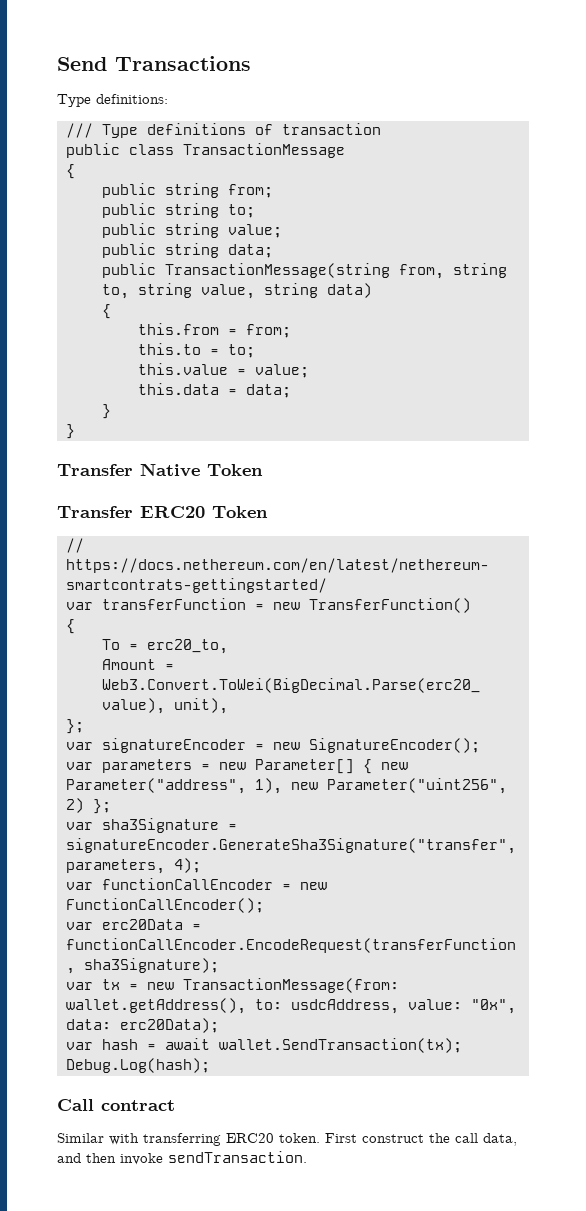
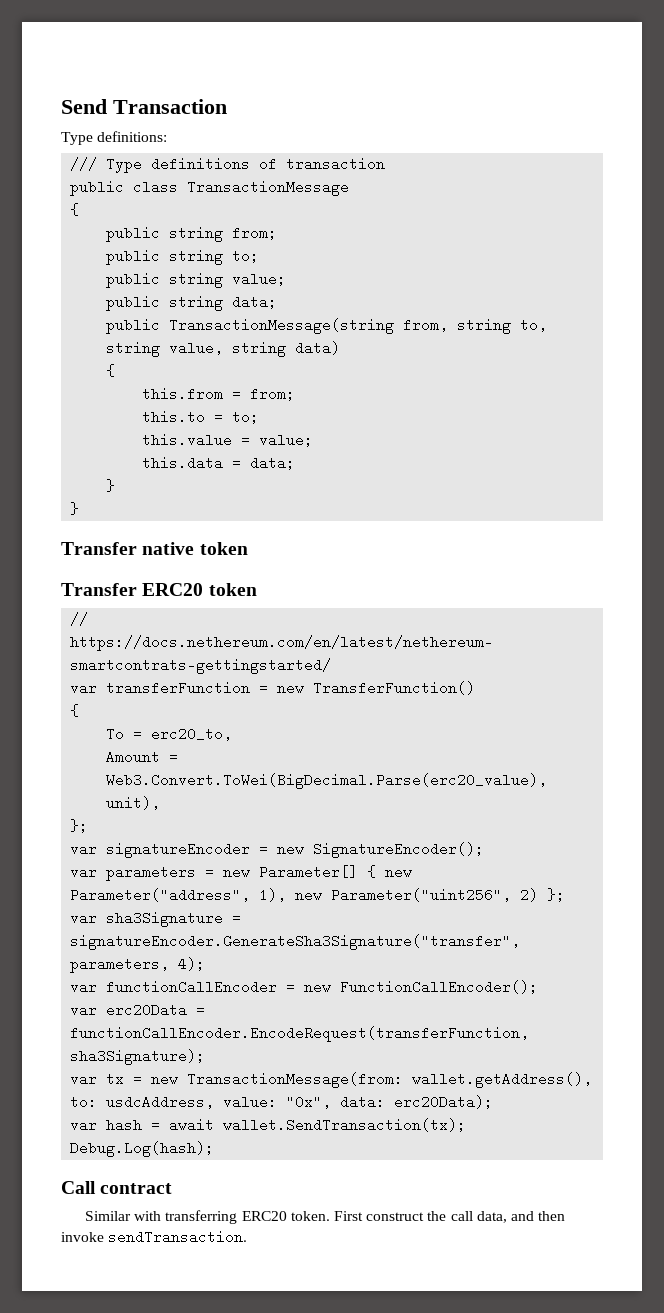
[115,56,251,71] Transactions -> [113,99,227,114] Transaction
[140,463,263,477] Native Token -> [142,542,248,555] native token
[212,506,268,518] Token -> [208,583,257,596] token

